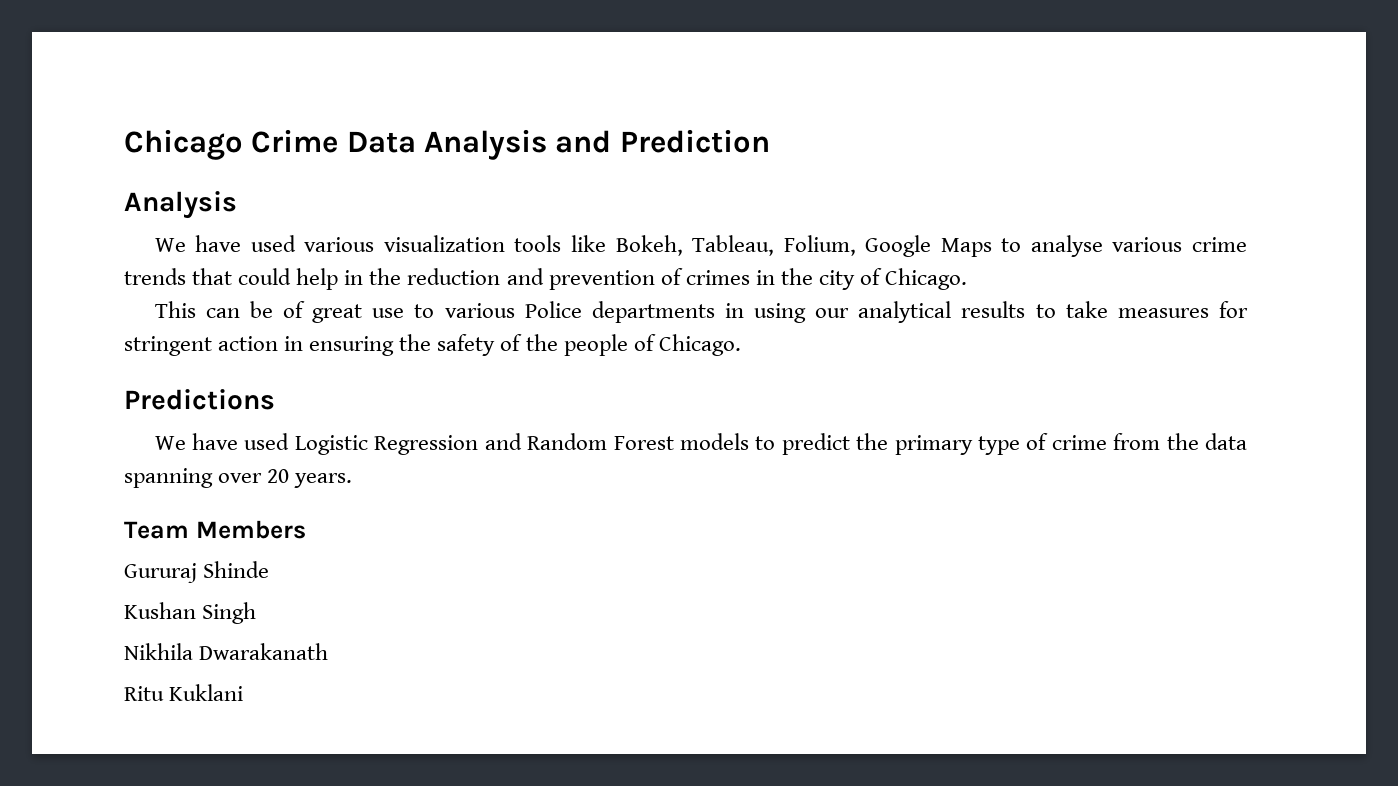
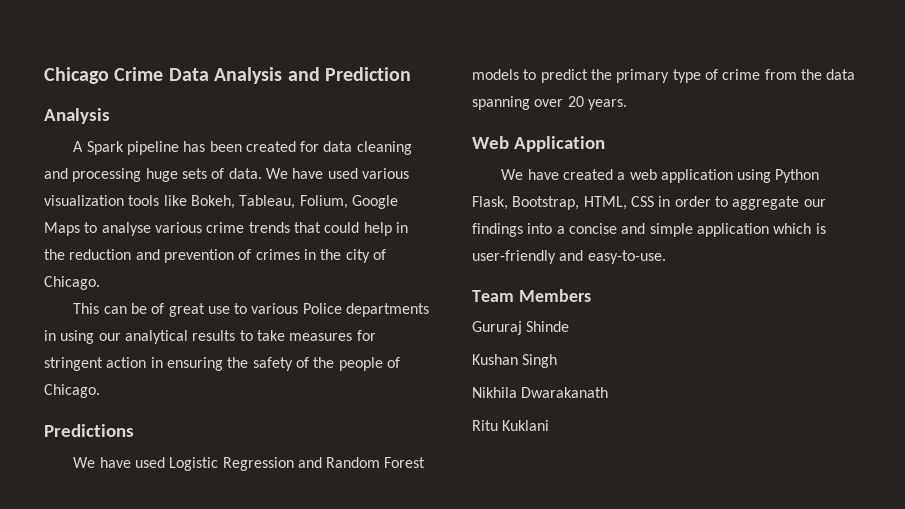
(237, 205) none -> [73,141,412,155] [44,168,262,182] A Spark pipeline has been created for data cleaning and processing huge sets of data.
(353, 480) none -> [472,136,605,152] [501,169,820,183] [472,196,826,210] [472,223,826,237] [472,250,666,264] // Web Application // We have created a web application using Python Flask, Bootstrap, HTML, CSS in order to aggregate our findings into a concise and simple application which is user-friendly and easy-to-use.

